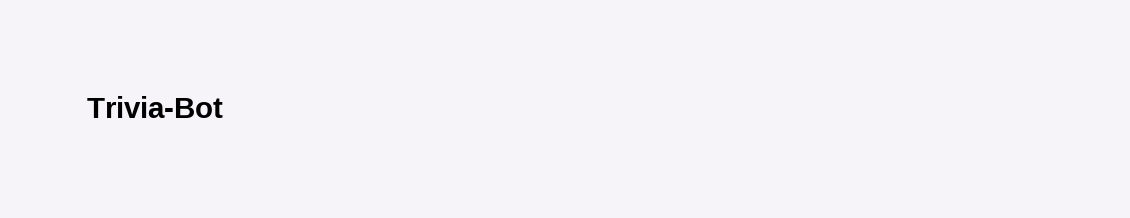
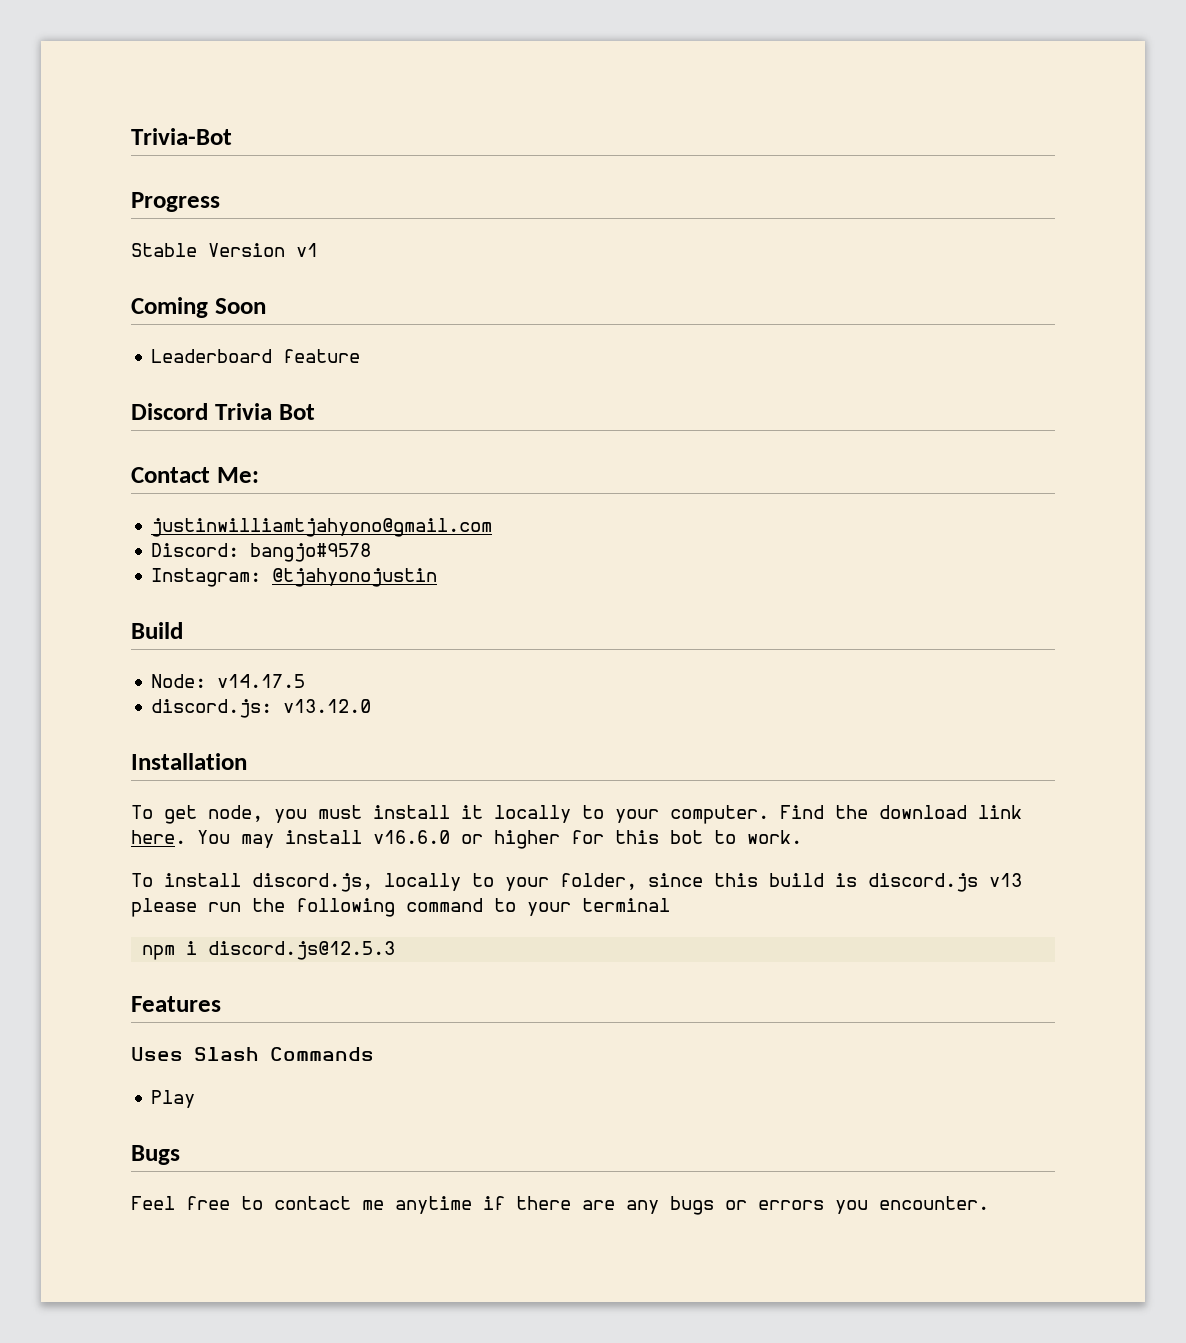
(223, 107) none -> [131,192,220,212] [131,243,318,257] [131,297,266,318] [151,349,361,363] [131,403,315,420] [131,467,259,483] [151,518,493,537] [151,543,372,562] [151,568,438,587] [131,622,183,639] [151,674,306,688] [151,699,372,718] [131,753,247,770] [131,805,1022,824] [131,830,802,849] [131,873,1022,892] [131,898,670,917] [142,941,396,960] [131,996,221,1012] [131,1047,374,1061] [151,1090,196,1108] [131,1145,180,1165] [131,1196,989,1215] // Progress // Stable Version v1 // Coming Soon // Leaderboard feature // Discord Trivia Bot // Contact Me: // justinwilliamtjahyono@gmail.com // Discord: bangjo#9578 // Instagram: @tjahyonojustin // Build // Node: v14.17.5 // discord.js: v13.12.0 // Installation // To get node, you must install it locally to your computer. Find the download link here. You may install v16.6.0 or higher for this bot to work. // To install discord.js, locally to your folder, since this build is discord.js v13 please run the following command to your terminal // npm i discord.js@12.5.3 // Features // Uses Slash Commands // Play // Bugs // Feel free to contact me anytime if there are any bugs or errors you encounter.

